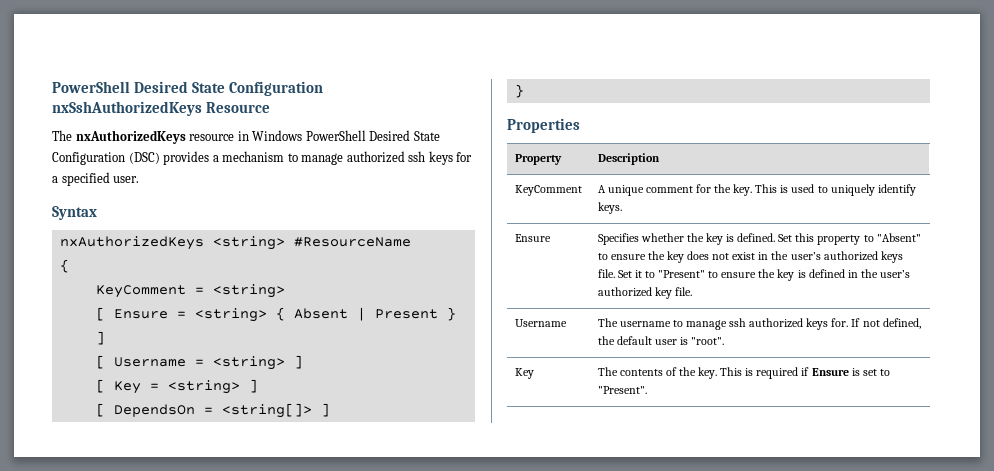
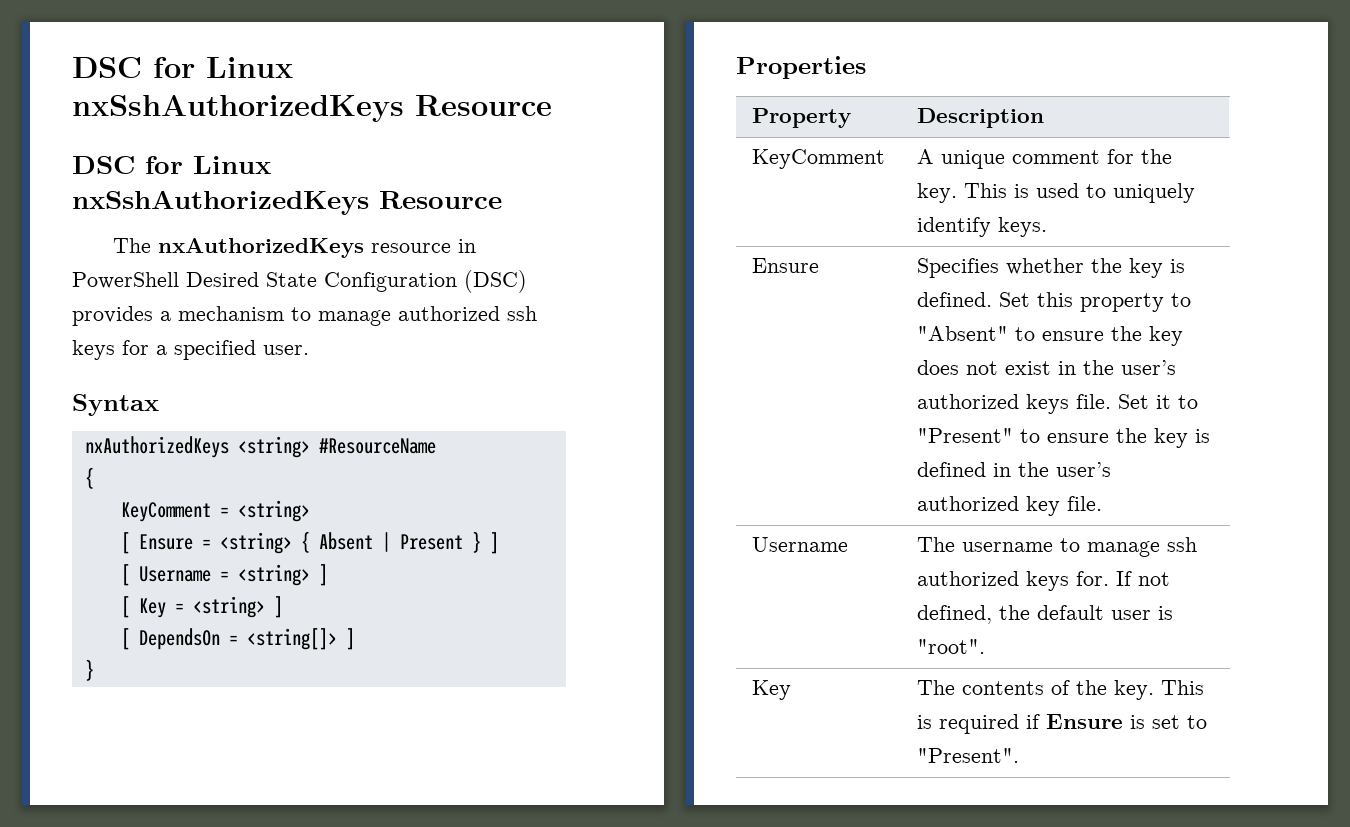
[52,81,324,96] PowerShell Desired State Configuration -> [72,57,293,78] [72,95,552,122] [72,156,271,174] DSC for Linux nxSshAuthorizedKeys Resource // DSC for Linux
[252,130,303,141] Windows -> (477, 246) none

